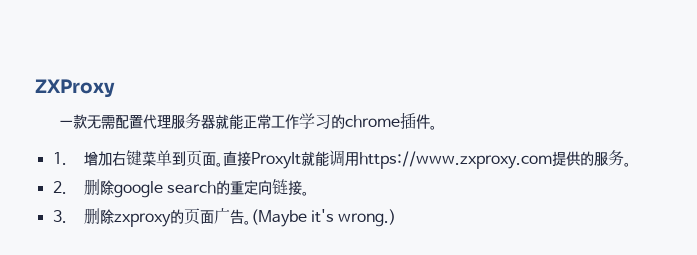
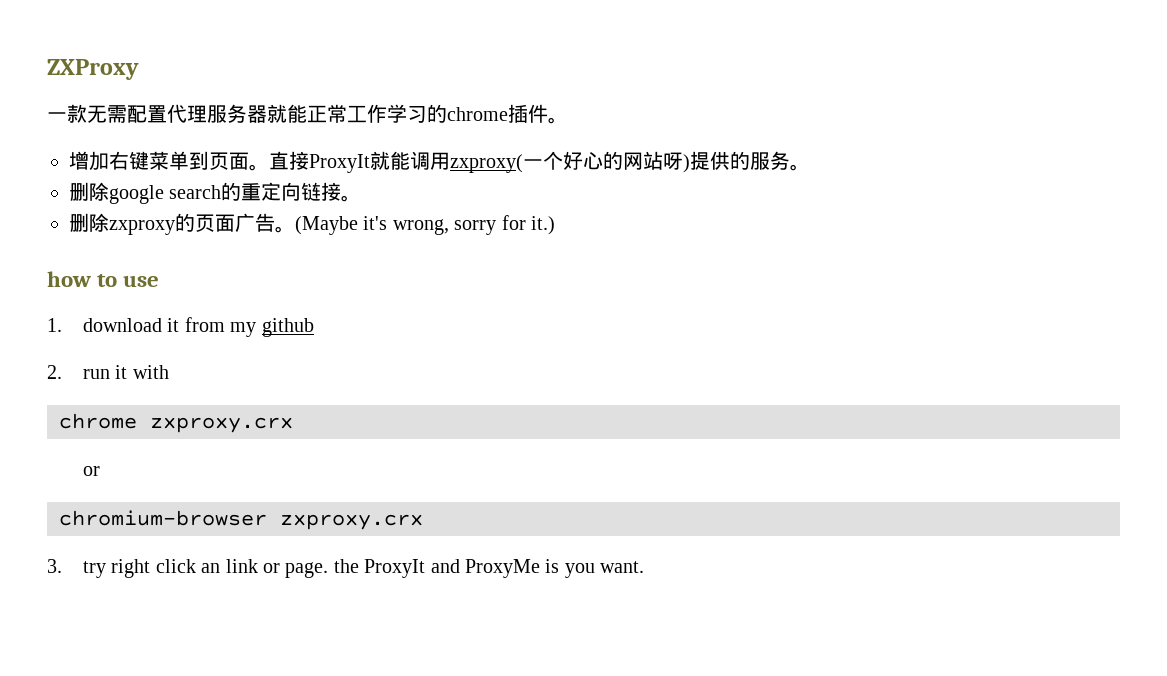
[52,152,67,165] 1. -> (568, 120) none
[358,151,552,169] https://www.zxproxy.com -> [450,151,690,173] zxproxy(一个好心的网站呀)
[52,181,67,194] 2. -> (810, 167) none
[52,210,67,223] 3. -> (362, 198) none
[338,209,397,227] wrong.) -> [392,215,555,235] [47,271,160,287] [47,317,314,337] [47,365,169,379] [59,413,293,433] [82,466,100,476] [59,510,423,530] [47,559,645,578] wrong, sorry for it.) // how to use // 1. download it from my github // 2. run it with // chrome zxproxy.crx // or // chromium-browser zxproxy.crx // 3. try right click an link or page. the ProxyIt and ProxyMe is you want.

